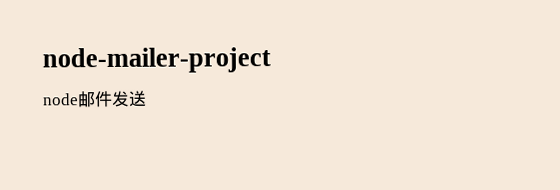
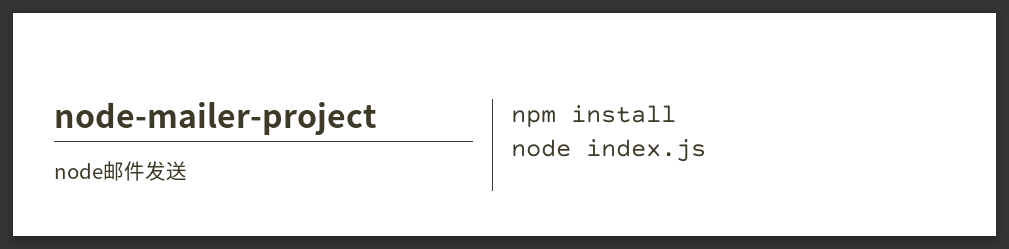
(147, 98) none -> [511,105,676,127] [511,139,706,162] // npm install // node index.js

